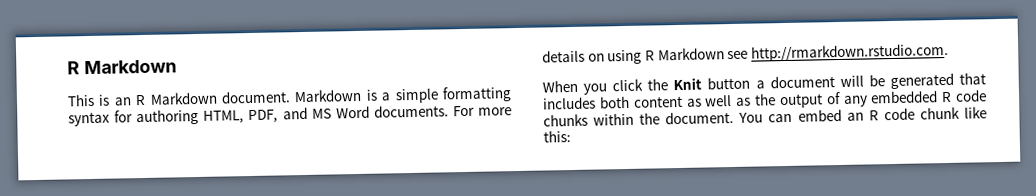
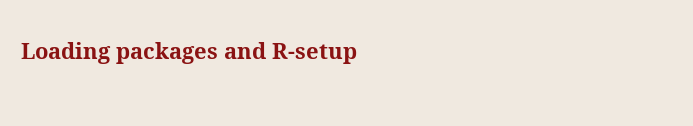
[67,59,177,75] [67,86,512,107] [68,104,513,127] [542,42,949,65] [542,72,987,95] [542,89,987,110] [543,106,987,127] [543,130,571,143] R Markdown // This is an R Markdown document. Markdown is a simple formatting syntax for authoring HTML, PDF, and MS Word documents. For more details on using R Markdown see http://rmarkdown.rstudio.com. // When you click the Knit button a document will be generated that includes both content as well as the output of any embedded R code chunks within the document. You can embed an R code chunk like this: -> [21,42,357,64] Loading packages and R-setup

